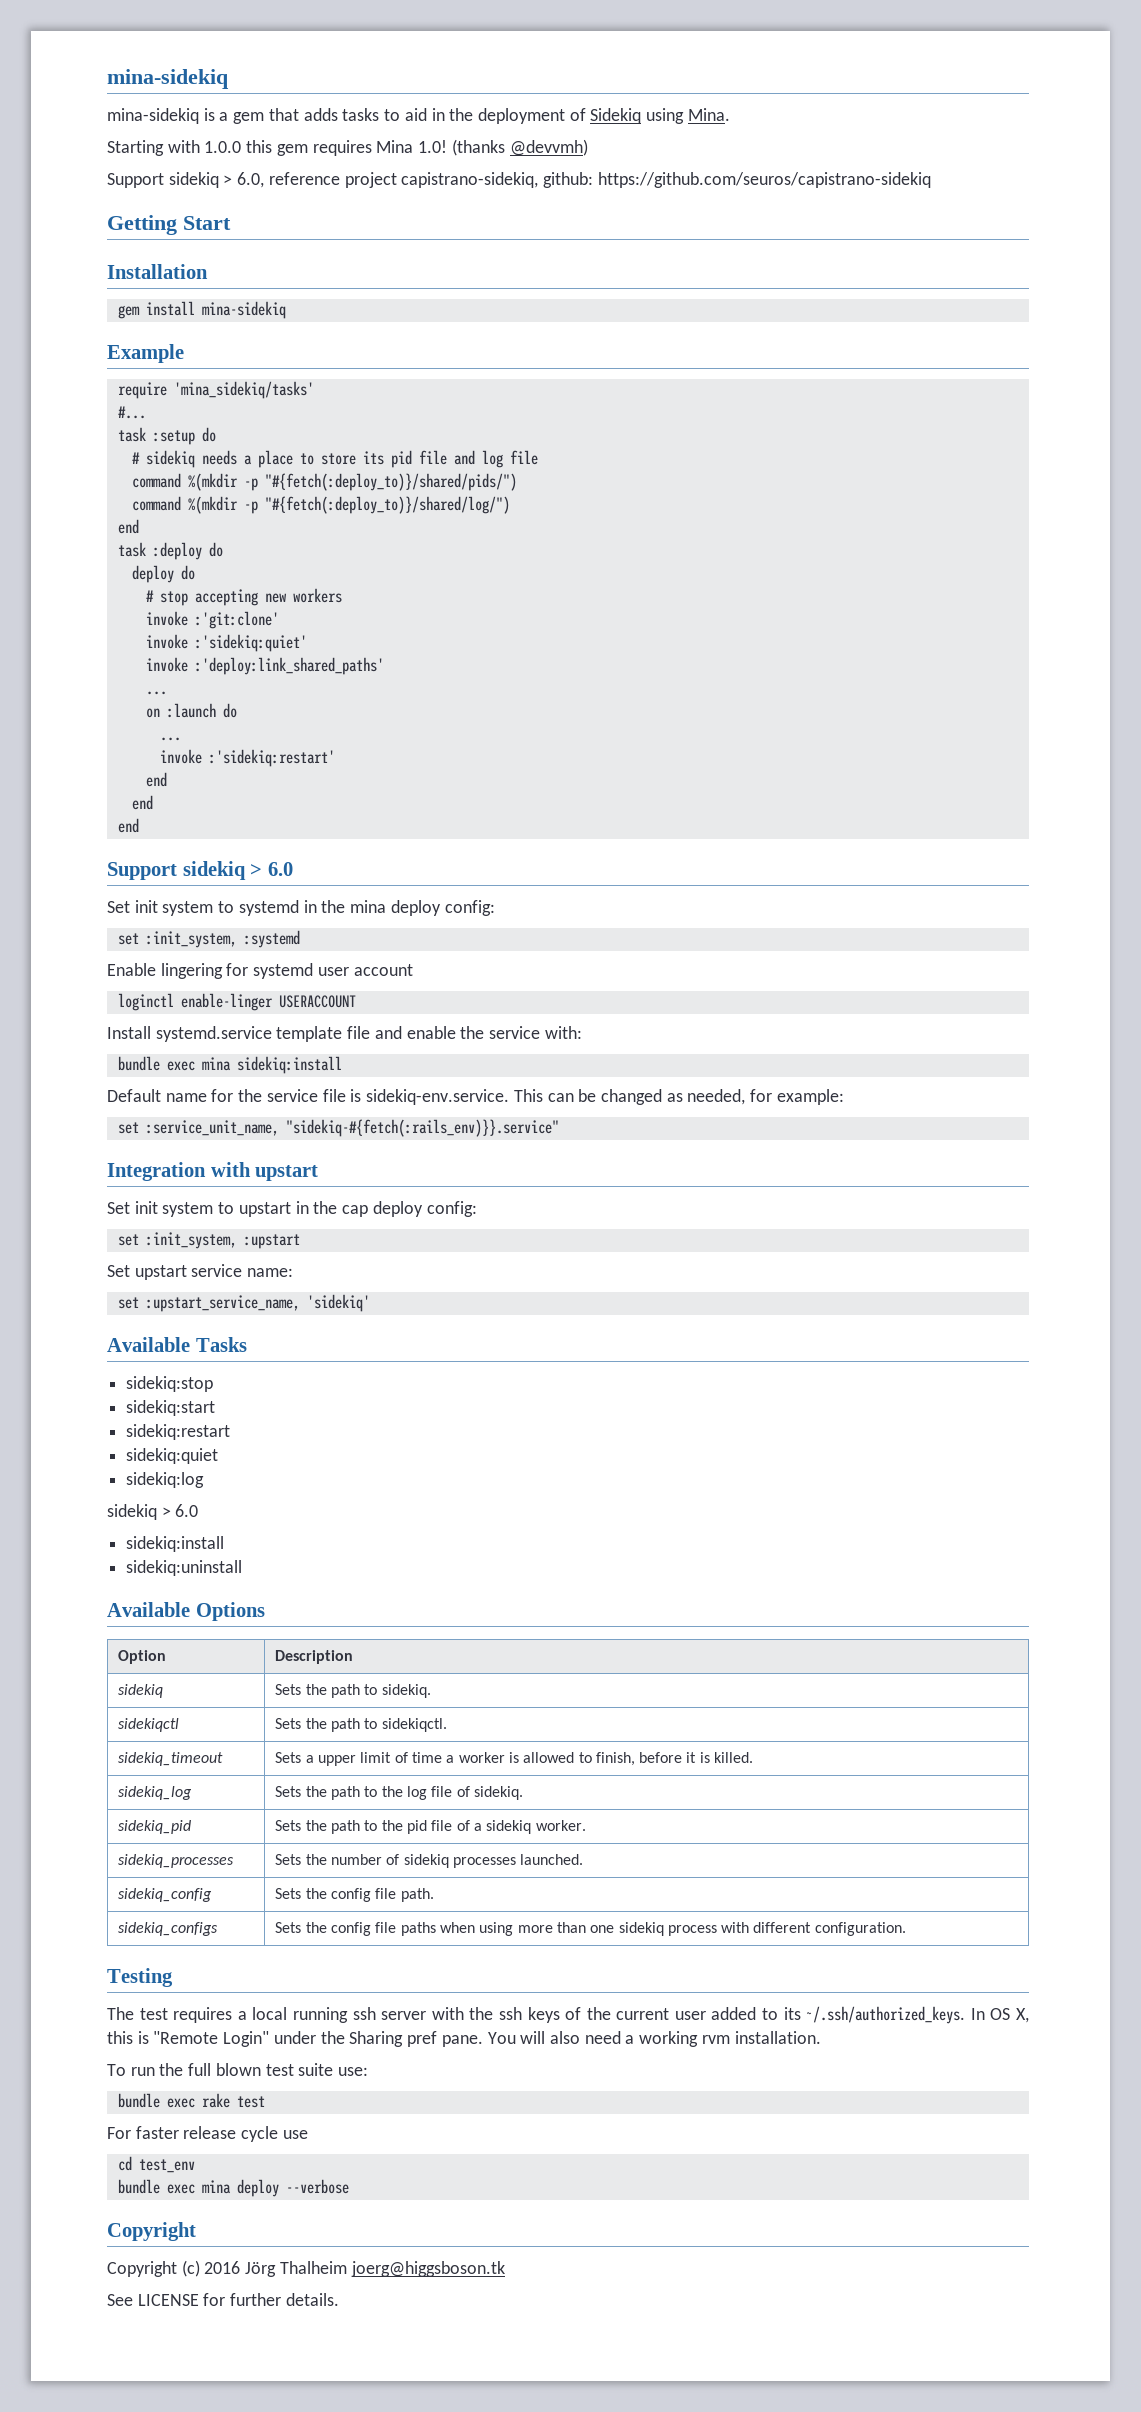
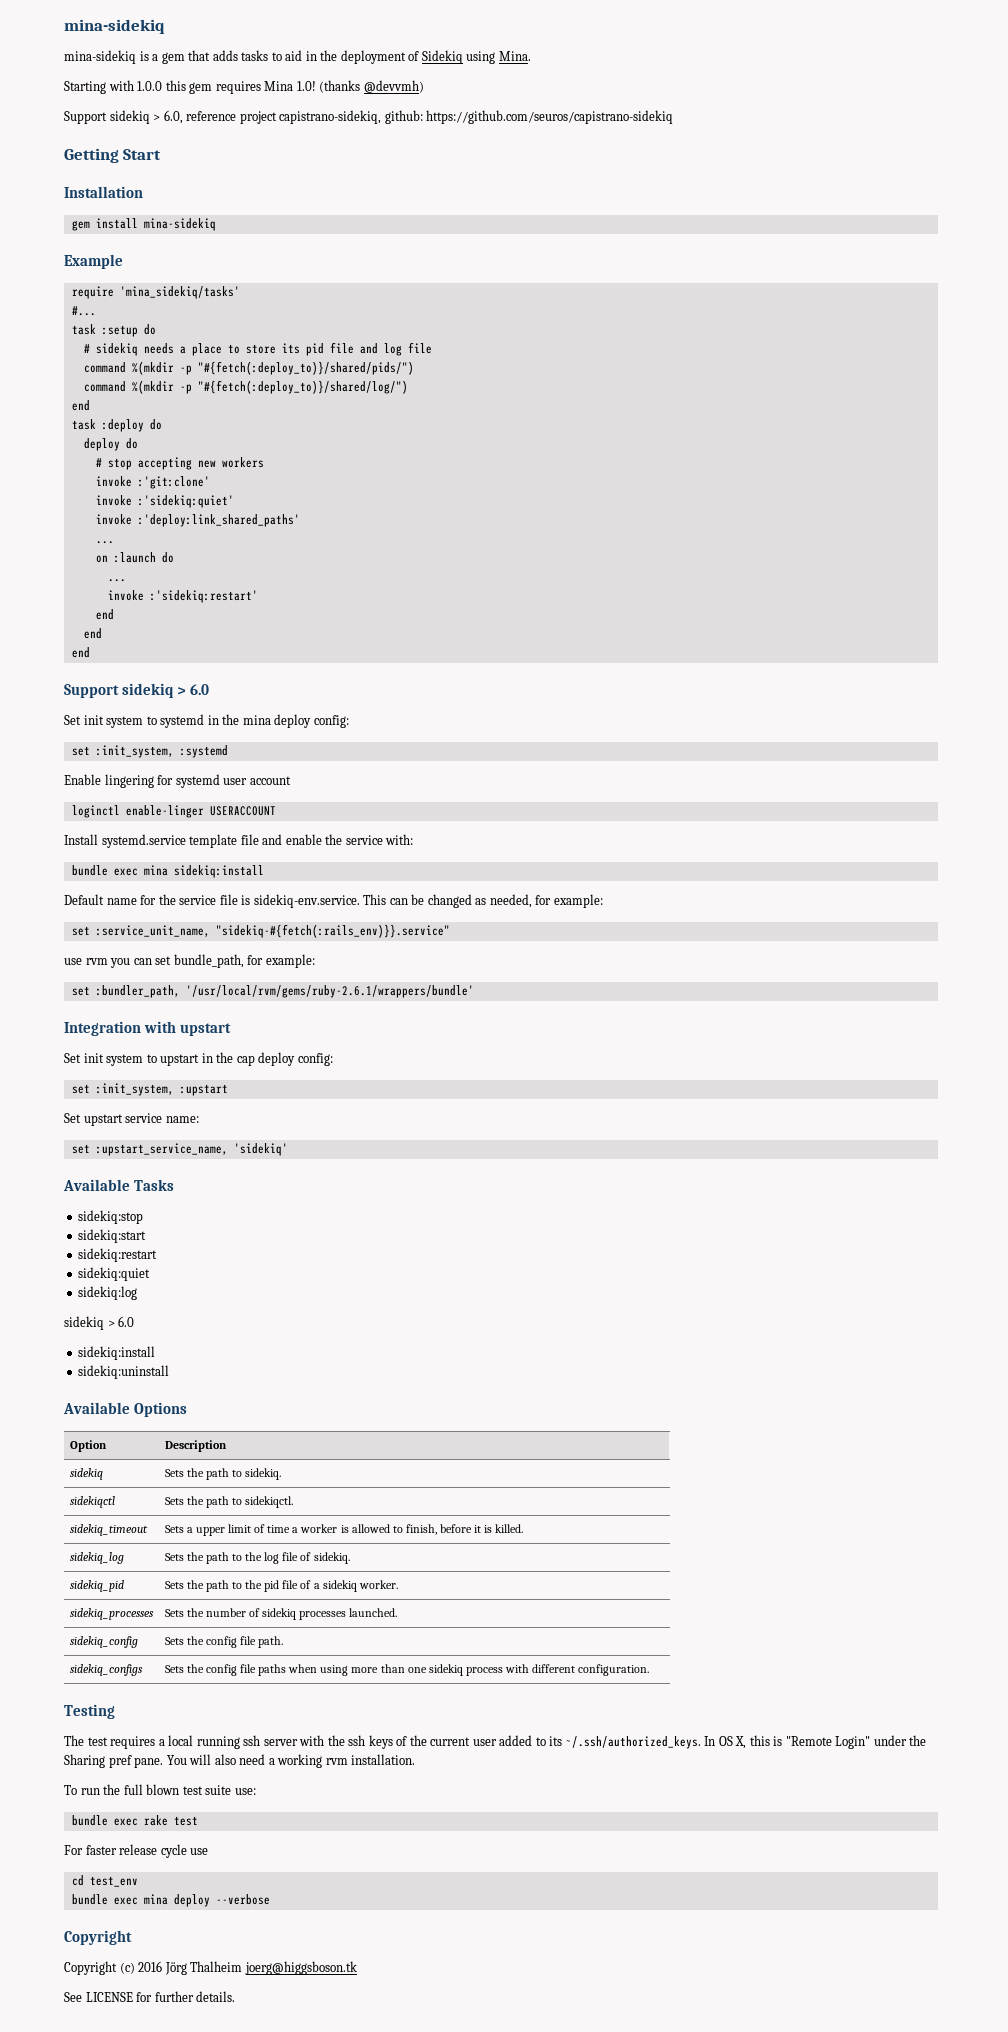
(559, 1128) none -> [64,954,315,968] [71,985,474,998] // use rvm you can set bundle_path, for example: // set :bundler_path, '/usr/local/rvm/gems/ruby-2.6.1/wrappers/bundle'

